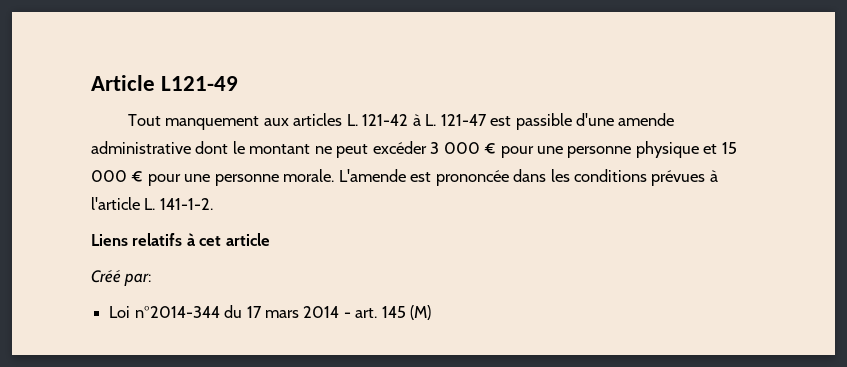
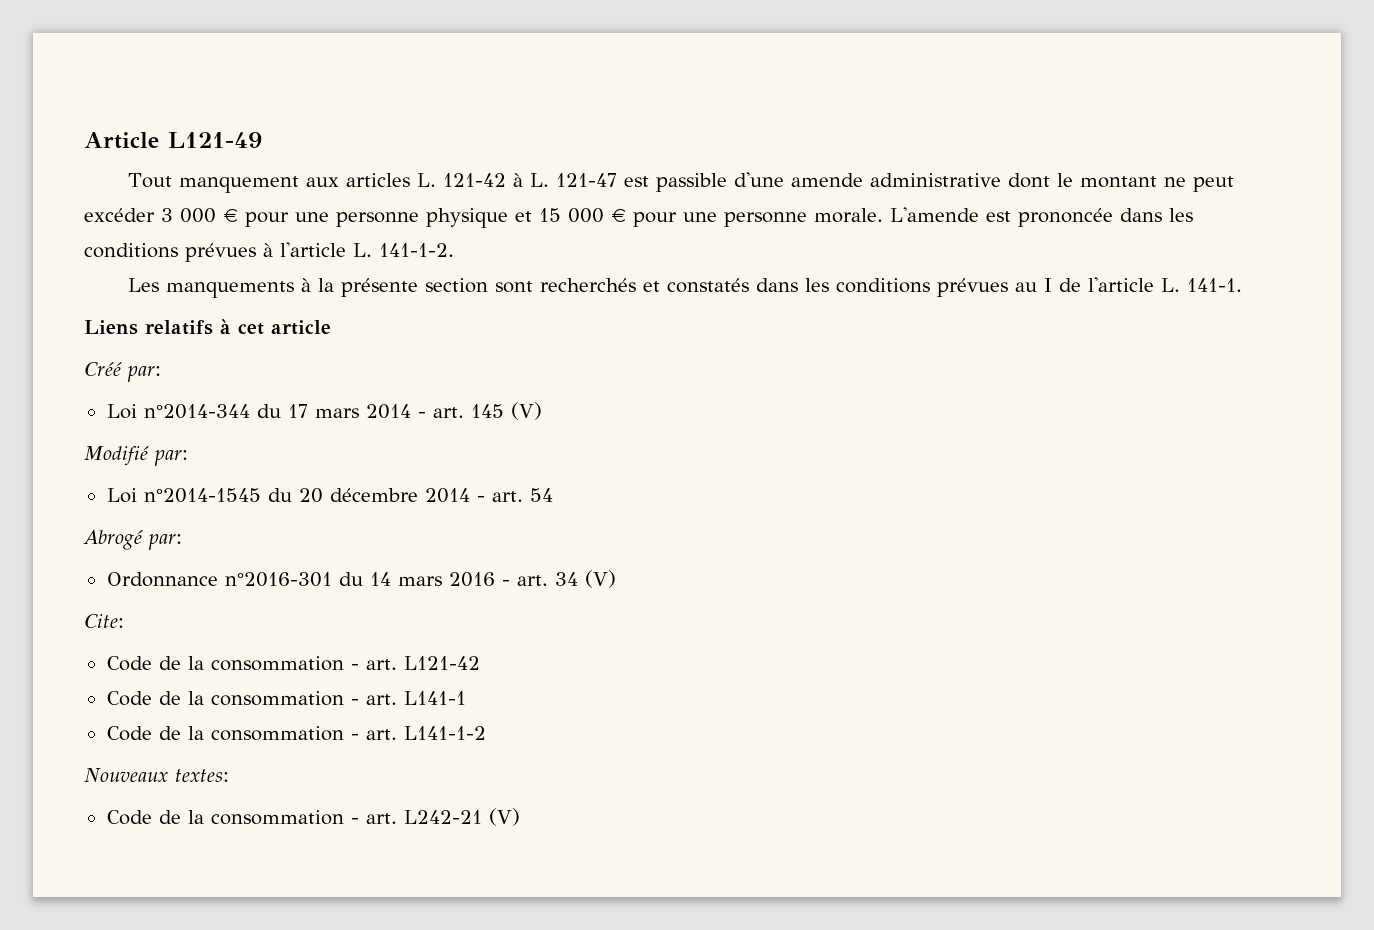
(213, 204) none -> [127,277,1242,298] // Les manquements à la présente section sont recherchés et constatés dans les conditions prévues au I de l'article L. 141-1.
[410,305,432,320] (M) -> [510,402,542,420] [84,446,188,466] [106,488,553,503] [83,530,182,550] [106,570,616,588] [84,614,124,628] [106,656,480,671] [106,691,466,706] [106,726,486,741] [84,768,229,782] [106,808,520,826] (V) // Modifié par: // Loi n°2014-1545 du 20 décembre 2014 - art. 54 // Abrogé par: // Ordonnance n°2016-301 du 14 mars 2016 - art. 34 (V) // Cite: // Code de la consommation - art. L121-42 // Code de la consommation - art. L141-1 // Code de la consommation - art. L141-1-2 // Nouveaux textes: // Code de la consommation - art. L242-21 (V)

